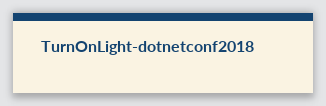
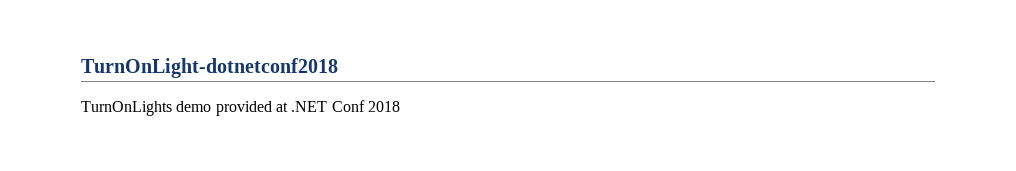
(254, 48) none -> [81,100,400,116] // TurnOnLights demo provided at .NET Conf 2018

